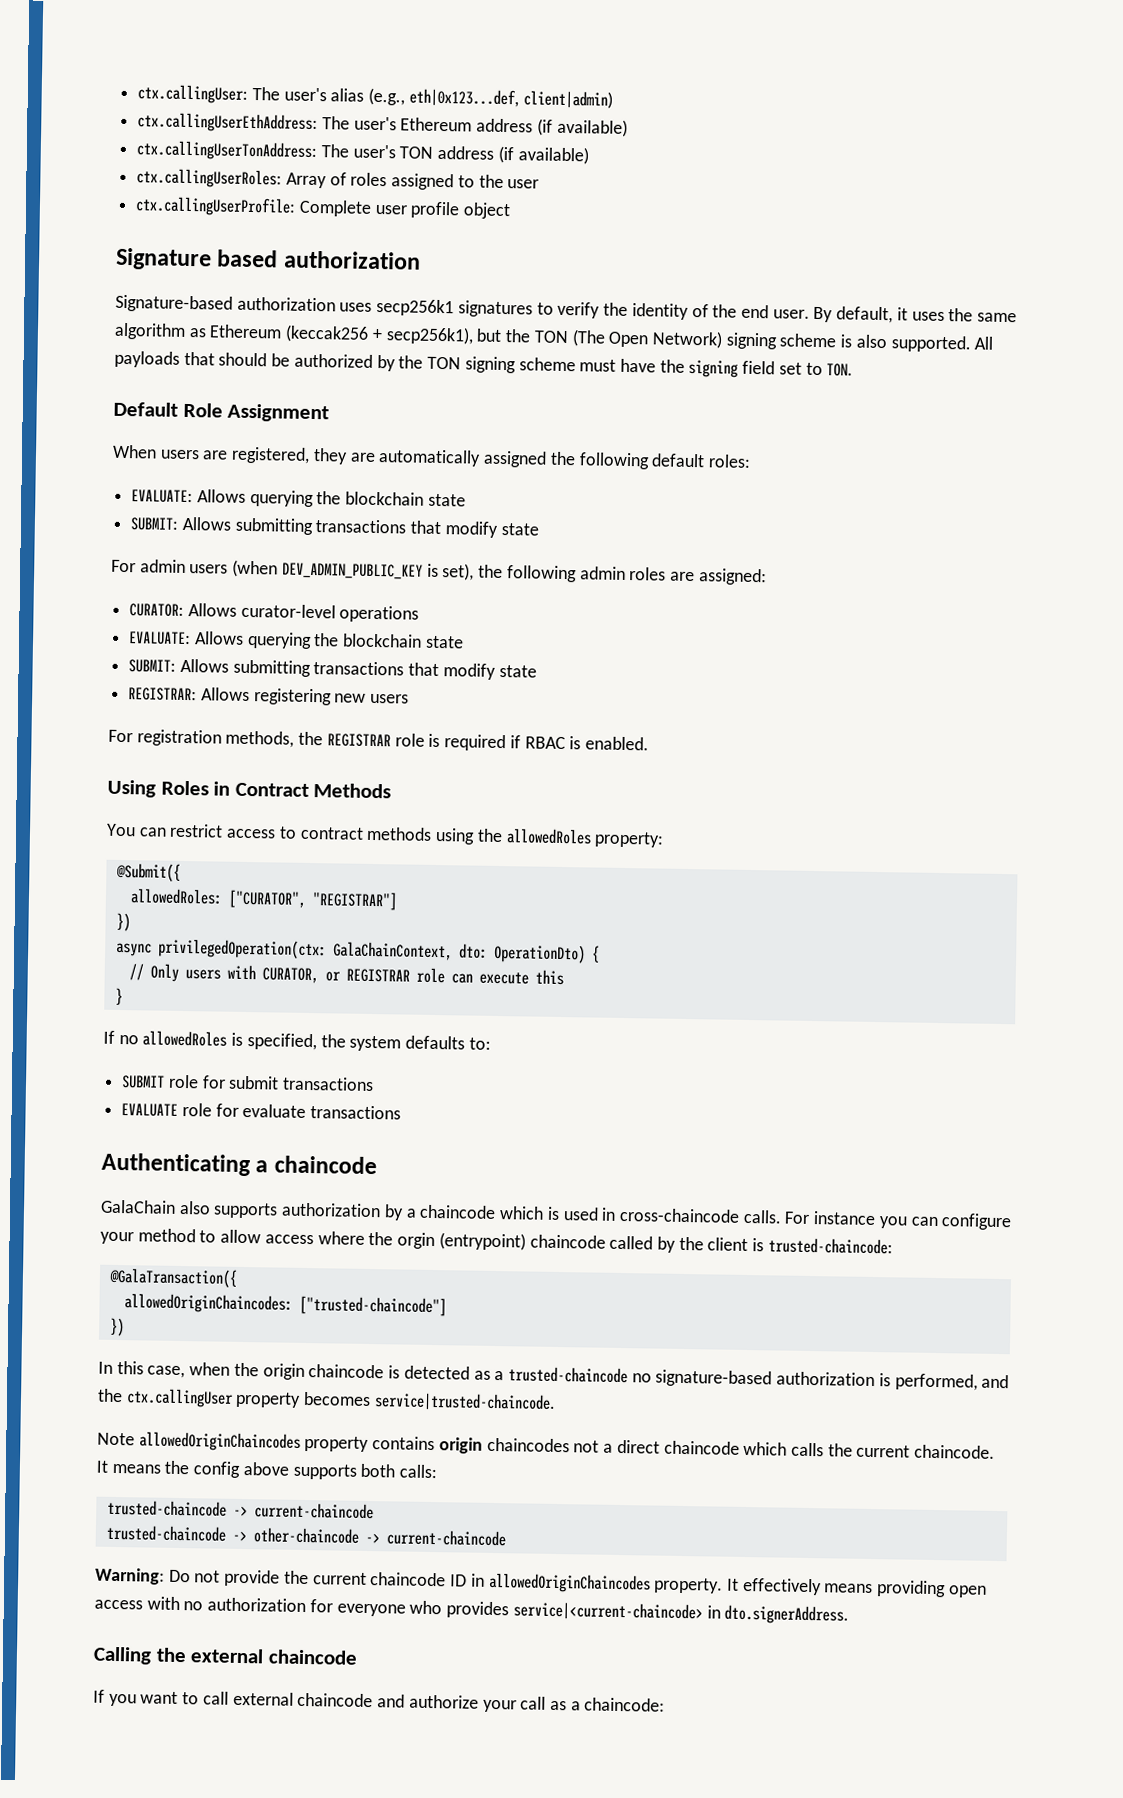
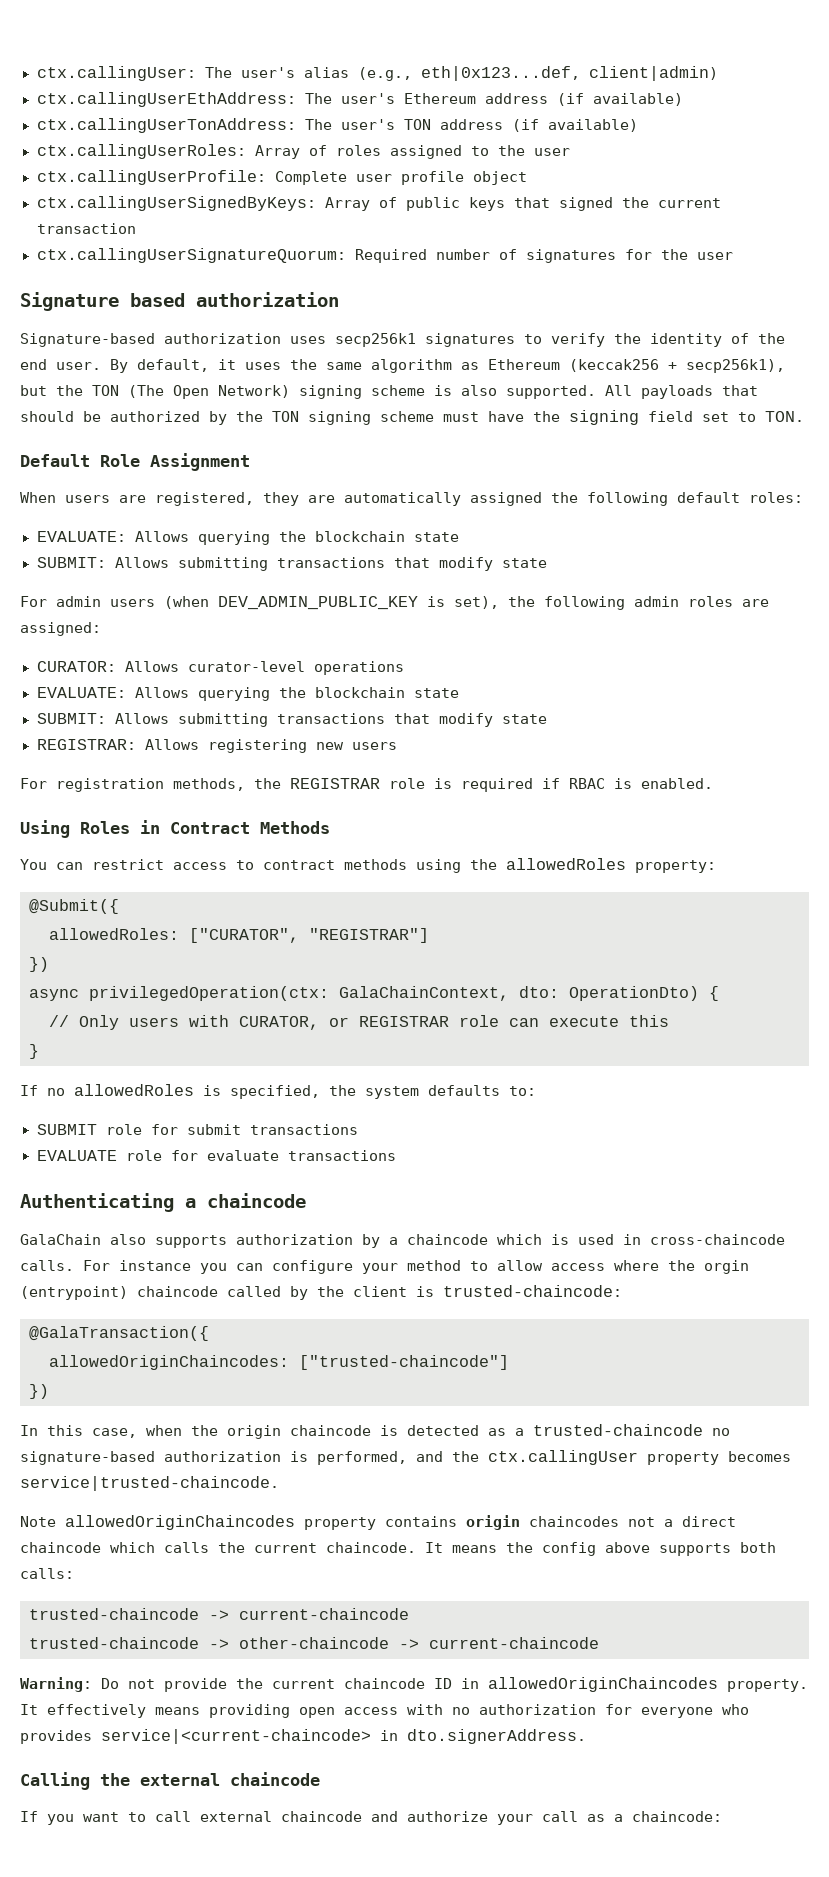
(512, 211) none -> [36,196,721,211] [36,223,136,234] [36,248,733,263] // ctx.callingUserSignedByKeys: Array of public keys that signed the current transaction // ctx.callingUserSignatureQuorum: Required number of signatures for the user

